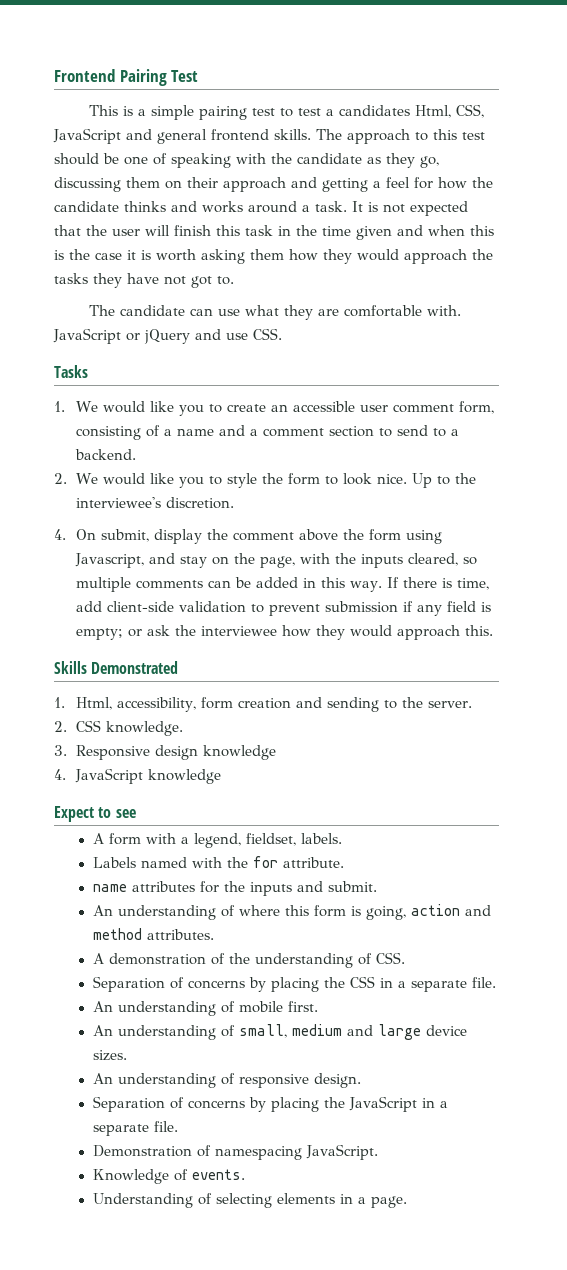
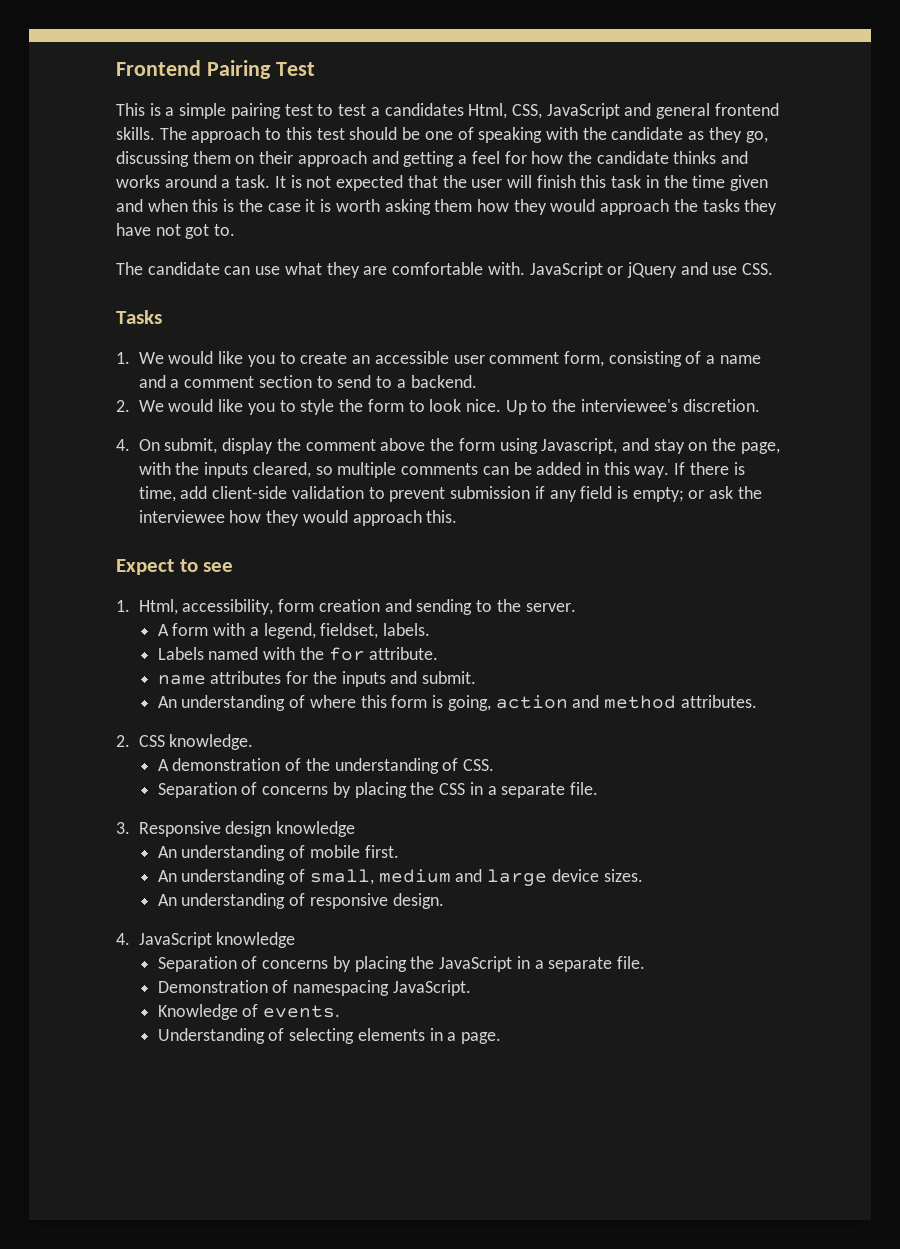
[54,661,179,674] Skills Demonstrated -> [116,559,234,575] Expect to see
[54,720,184,736] [54,745,277,760] [54,768,222,784] [54,806,136,822] // 2. CSS knowledge. // 3. Responsive design knowledge // 4. JavaScript knowledge // Expect to see -> (576, 607) none
(214, 934) none -> [116,734,254,750] // 2. CSS knowledge.
(496, 982) none -> [116,821,356,837] // 3. Responsive design knowledge
(361, 1080) none -> [116,932,296,948] // 4. JavaScript knowledge

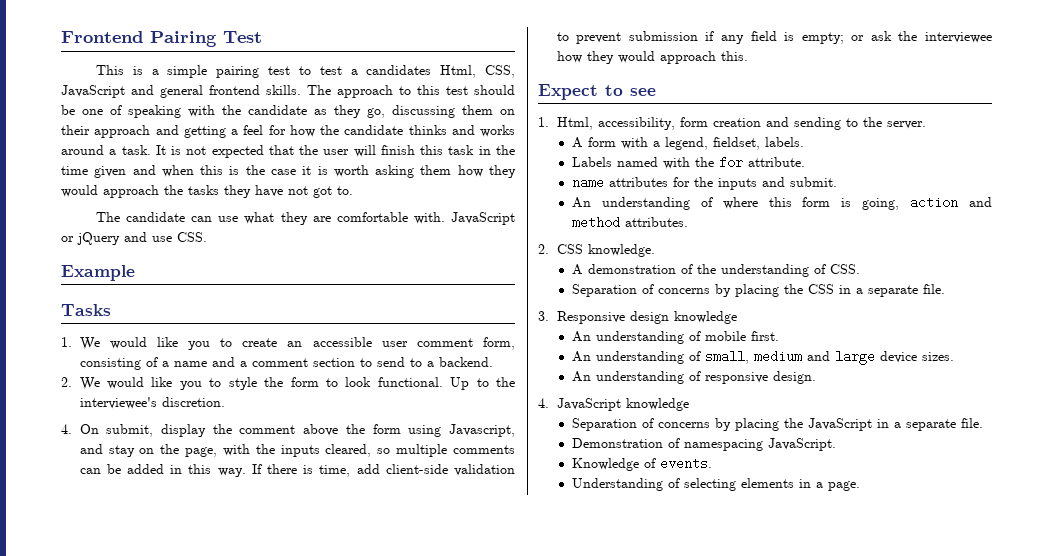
(774, 269) none -> [61,265,135,281] // Example
[466,399,501,412] nice. -> [377,377,443,387] functional.

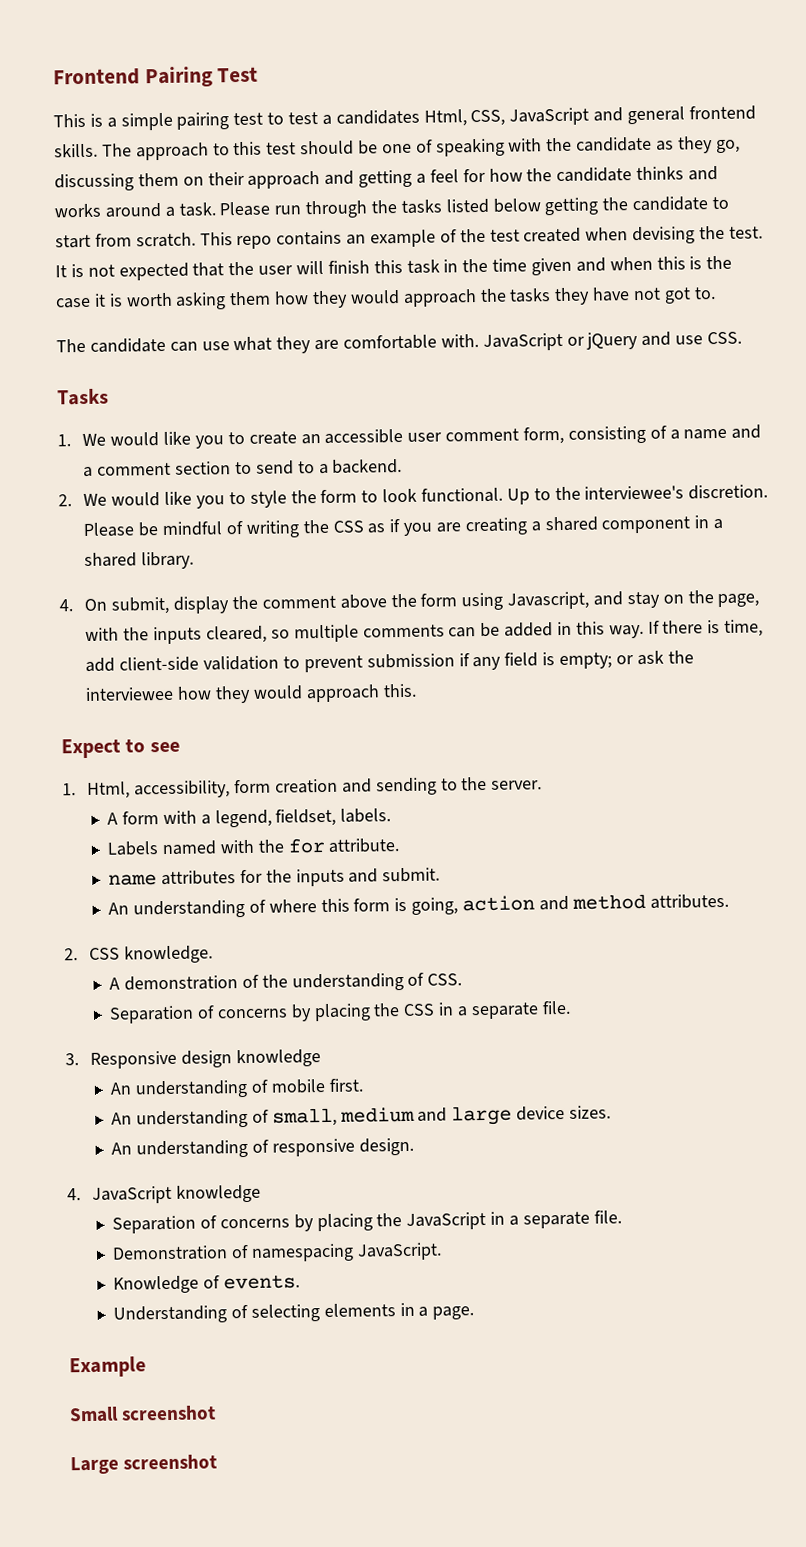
(151, 150) none -> [219,196,730,219] [55,225,763,250] Please run through the tasks listed below getting the candidate to start from scratch. This repo contains an example of the test created when devising the test.
[61,265,135,281] // Example -> (743, 338) none
(225, 402) none -> [83,515,724,538] [84,551,195,570] Please be mindful of writing the CSS as if you are creating a shared component in a shared library.
(861, 486) none -> [69,1356,146,1378] [69,1405,217,1423] [70,1454,218,1475] // Example // Small screenshot // Large screenshot

